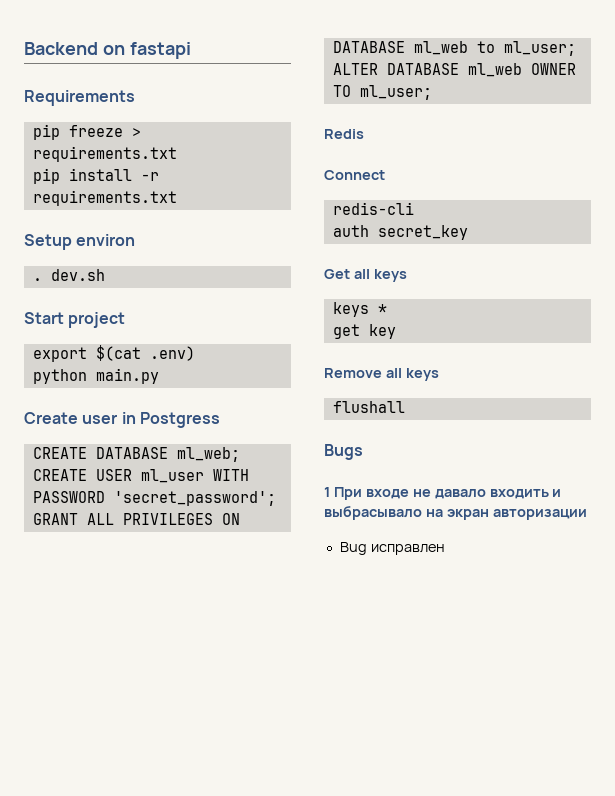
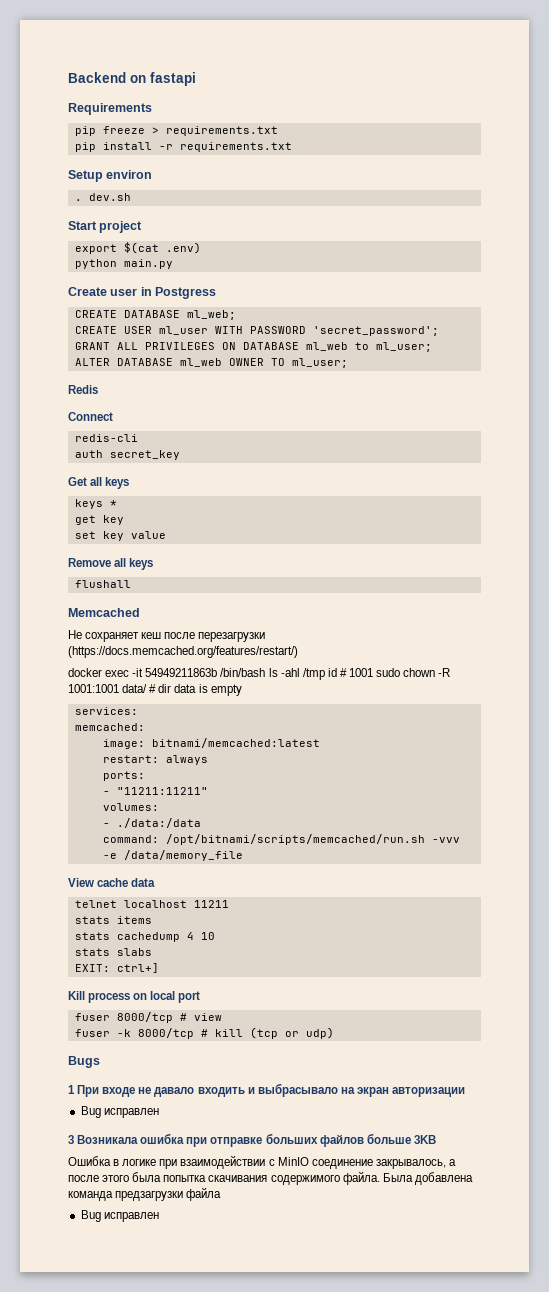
(396, 331) none -> [74,531,166,541] // set key value
(405, 407) none -> [68,608,140,617] [68,630,266,642] [68,646,298,658] [68,668,451,680] [68,684,242,696] [74,707,138,715] [74,723,145,731] [102,738,320,749] [102,755,208,765] [102,771,145,781] [102,787,208,795] [102,803,159,811] [102,818,201,828] [102,834,460,845] [102,850,243,861] [68,878,156,887] [74,900,229,908] [74,916,152,924] [74,932,215,942] [74,948,152,956] [74,963,159,973] [68,991,201,1003] [74,1012,222,1023] [74,1027,334,1039] // Memcached // Не сохраняет кеш после перезагрузки (https://docs.memcached.org/features/restart/) // docker exec -it 54949211863b /bin/bash ls -ahl /tmp id # 1001 sudo chown -R 1001:1001 data/ # dir data is empty // services: // memcached: // image: bitnami/memcached:latest // restart: always // ports: // - "11211:11211" // volumes: // - ./data:/data // command: /opt/bitnami/scripts/memcached/run.sh -vvv -e /data/memory_file // View cache data // telnet localhost 11211 // stats items // stats cachedump 4 10 // stats slabs // EXIT: ctrl+] // Kill process on local port // fuser 8000/tcp # view // fuser -k 8000/tcp # kill (tcp or udp)
(445, 549) none -> [68,1133,436,1147] [68,1155,456,1169] [68,1171,473,1185] [68,1187,222,1201] [80,1210,159,1222] // 3 Возникала ошибка при отправке больших файлов больше 3KB // Ошибка в логике при взаимодействии с MinIO соединение закрывалось, а после этого была попытка скачивания содержимого файла. Была добавлена команда предзагрузки файла // Bug исправлен

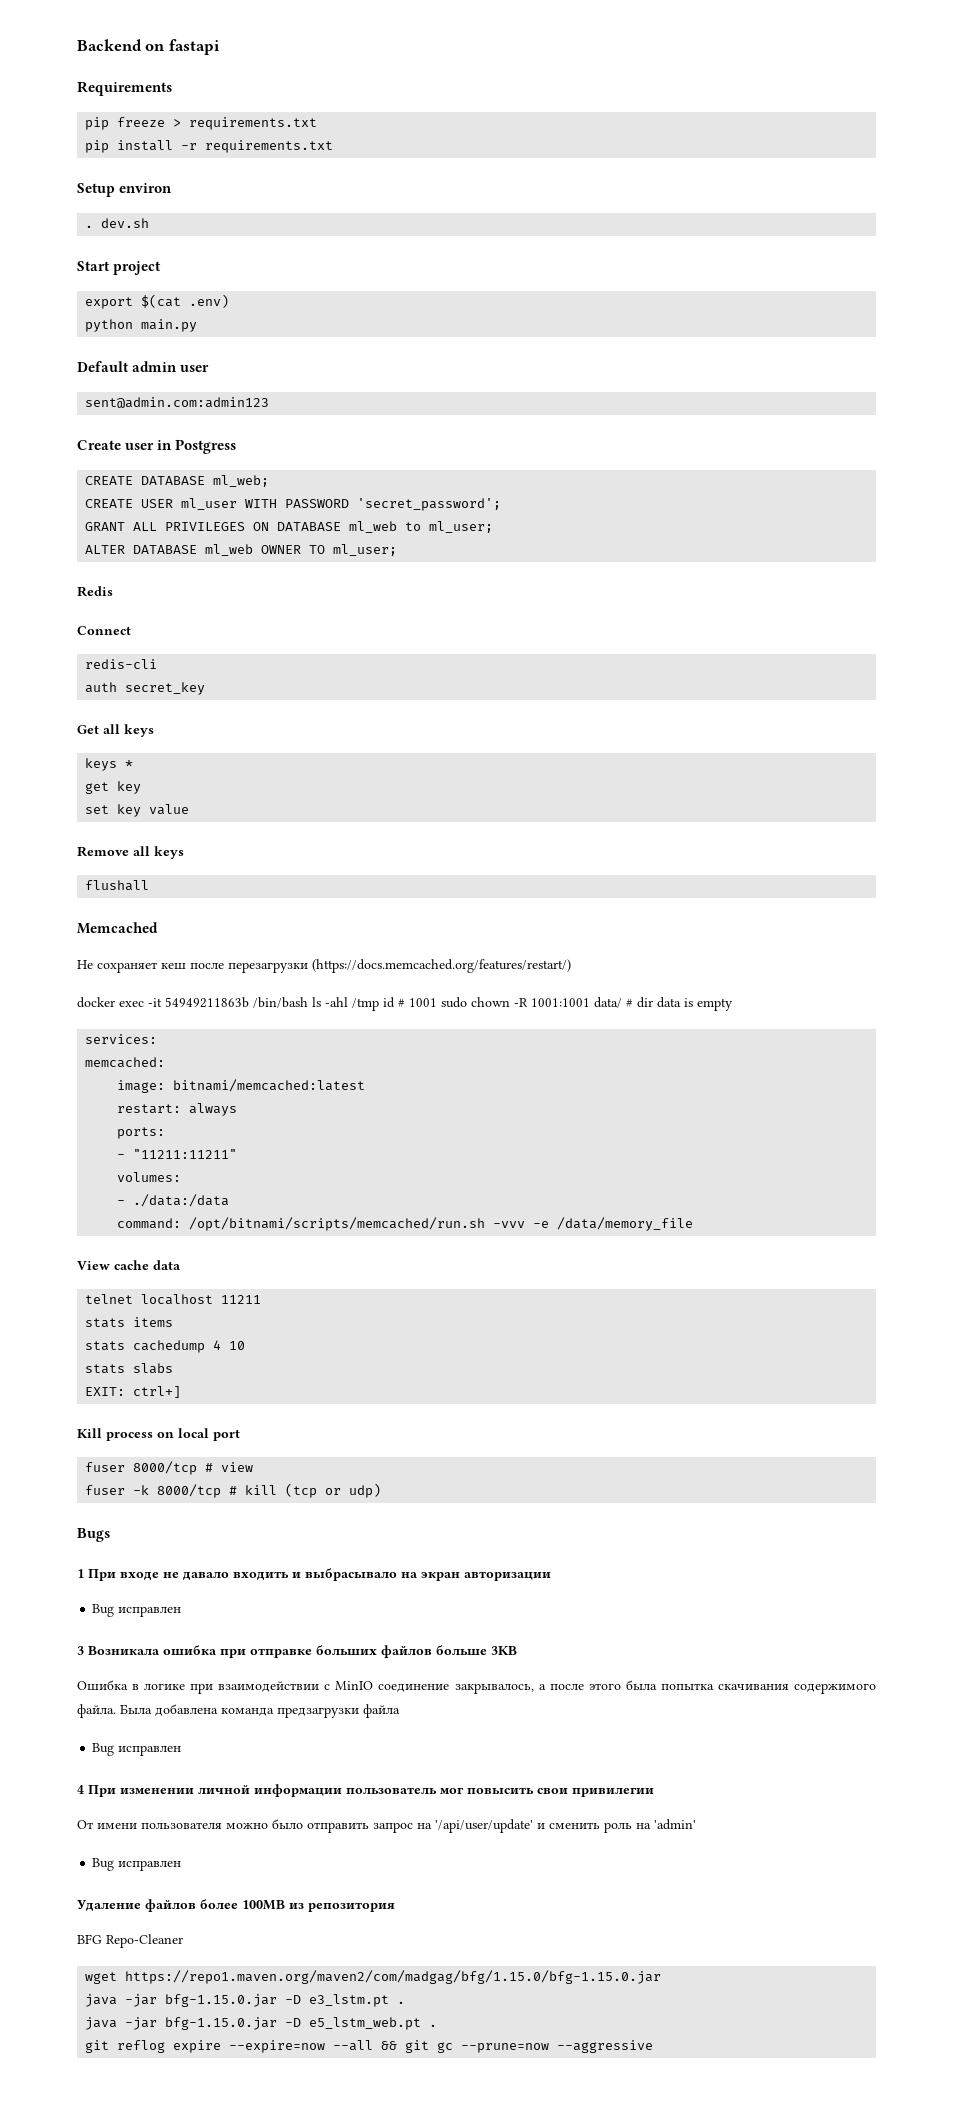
(173, 264) none -> [77,361,210,372] [85,397,270,408] // Default admin user // sent@admin.com:admin123
(159, 1217) none -> [77,1784,654,1797] [77,1819,696,1833] [92,1858,182,1871] [77,1899,395,1912] [77,1934,183,1948] [85,1970,662,1984] [85,1994,406,2007] [85,2017,438,2030] [85,2040,654,2053] // 4 При изменении личной информации пользователь мог повысить свои привилегии // От имени пользователя можно было отправить запрос на '/api/user/update' и сменить роль на 'admin' // Bug исправлен // Удаление файлов более 100MB из репозитория // BFG Repo-Cleaner // wget https://repo1.maven.org/maven2/com/madgag/bfg/1.15.0/bfg-1.15.0.jar // java -jar bfg-1.15.0.jar -D e3_lstm.pt . // java -jar bfg-1.15.0.jar -D e5_lstm_web.pt . // git reflog expire --expire=now --all && git gc --prune=now --aggressive

